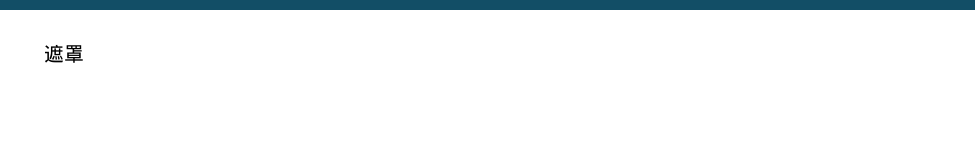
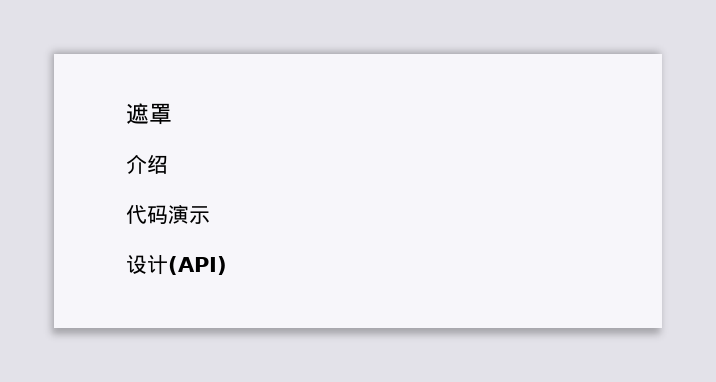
(84, 54) none -> [126,155,168,174] [126,205,210,224] [126,255,227,275] // 介绍 // 代码演示 // 设计(API)

